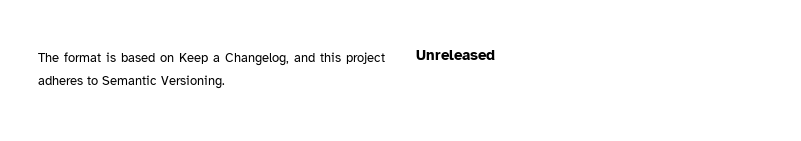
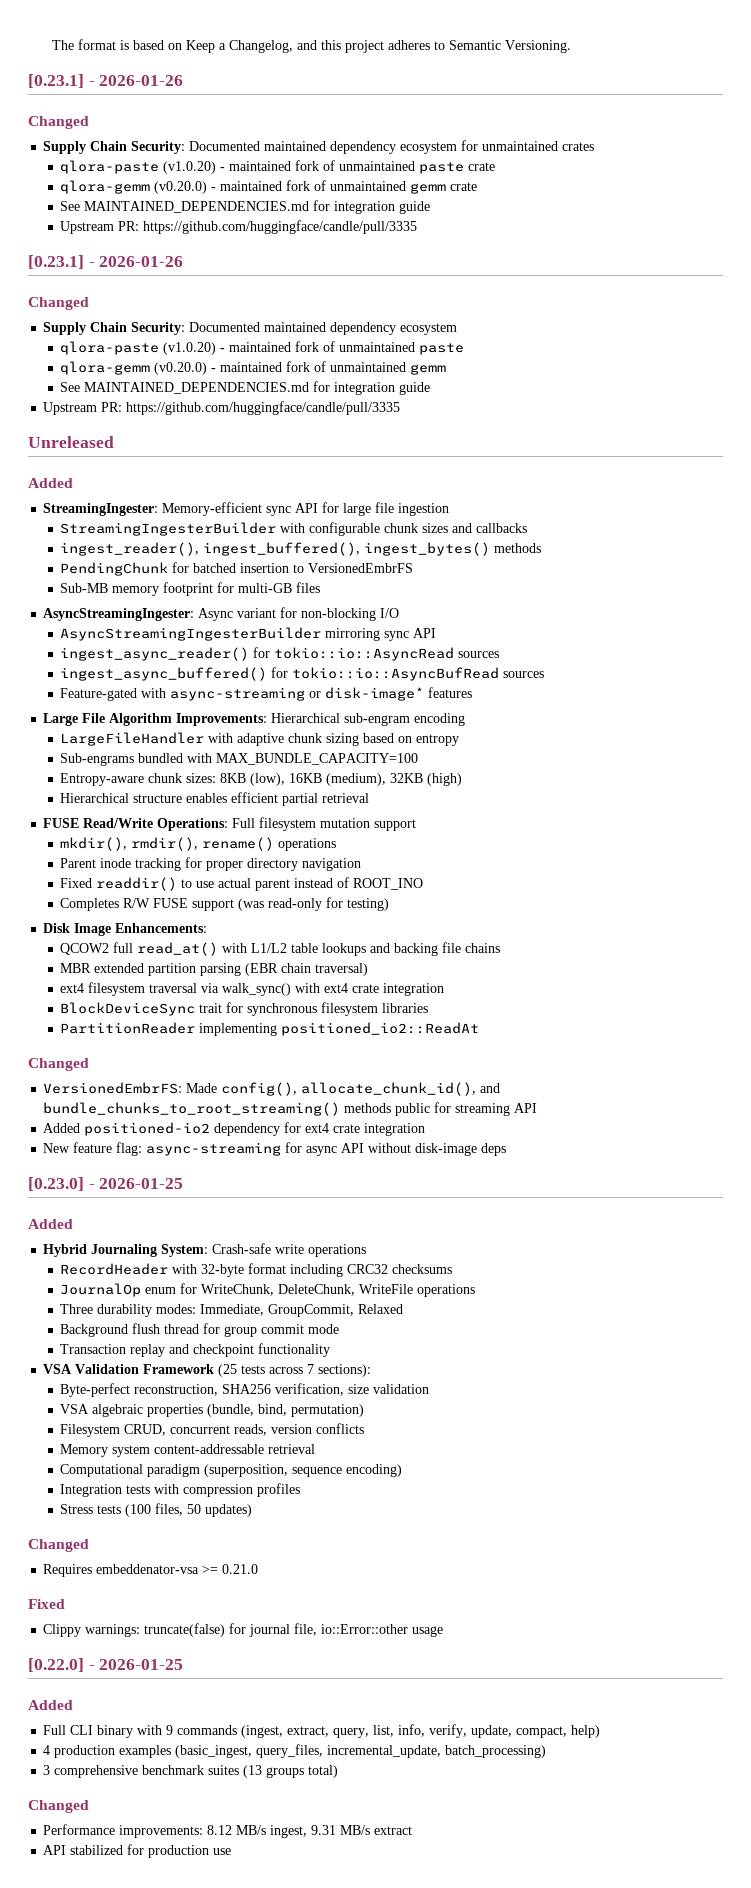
[416,50,495,60] Unreleased -> [28,74,184,88] [28,116,89,129] [43,140,595,154] [60,160,496,174] [60,180,478,194] [60,200,431,214] [60,220,418,234] [28,255,184,269] [28,297,89,310] [43,322,458,335] [60,341,465,355] [60,361,447,375] [60,381,431,395] [43,401,401,415] [28,436,114,448] [28,478,73,488] [43,502,450,516] [60,522,528,536] [60,542,542,556] [60,562,414,576] [60,582,321,596] [43,607,400,621] [60,627,437,641] [60,647,500,661] [60,667,545,681] [60,687,473,701] [43,713,466,726] [60,732,460,746] [60,753,419,766] [60,773,463,786] [60,792,370,806] [43,817,417,831] [60,837,337,851] [60,857,362,871] [60,877,424,891] [60,897,390,911] [43,923,208,936] [60,942,501,956] [60,963,369,976] [60,982,445,996] [60,1002,429,1016] [60,1022,480,1036] [28,1058,89,1071] [43,1082,501,1096] [43,1102,538,1116] [43,1122,426,1136] [43,1142,507,1156] [28,1177,184,1191] [28,1219,73,1229] [43,1243,367,1257] [60,1263,453,1277] [60,1283,476,1297] [60,1304,404,1317] [60,1323,340,1337] [60,1343,331,1357] [43,1364,372,1377] [60,1383,430,1397] [60,1404,365,1417] [60,1423,365,1437] [60,1444,316,1457] [60,1464,403,1477] [60,1483,301,1497] [60,1503,253,1517] [28,1539,89,1552] [43,1564,259,1577] [28,1599,65,1609] [43,1623,444,1637] [28,1658,184,1672] [28,1700,73,1710] [43,1724,601,1738] [43,1744,547,1758] [43,1765,339,1778] [28,1800,89,1813] [43,1824,413,1838] [43,1844,232,1858] [0.23.1] - 2026-01-26 // Changed // Supply Chain Security: Documented maintained dependency ecosystem for unmaintained crates // qlora-paste (v1.0.20) - maintained fork of unmaintained paste crate // qlora-gemm (v0.20.0) - maintained fork of unmaintained gemm crate // See MAINTAINED_DEPENDENCIES.md for integration guide // Upstream PR: https://github.com/huggingface/candle/pull/3335 // [0.23.1] - 2026-01-26 // Changed // Supply Chain Security: Documented maintained dependency ecosystem // qlora-paste (v1.0.20) - maintained fork of unmaintained paste // qlora-gemm (v0.20.0) - maintained fork of unmaintained gemm // See MAINTAINED_DEPENDENCIES.md for integration guide // Upstream PR: https://github.com/huggingface/candle/pull/3335 // Unreleased // Added // StreamingIngester: Memory-efficient sync API for large file ingestion // StreamingIngesterBuilder with configurable chunk sizes and callbacks // ingest_reader(), ingest_buffered(), ingest_bytes() methods // PendingChunk for batched insertion to VersionedEmbrFS // Sub-MB memory footprint for multi-GB files // AsyncStreamingIngester: Async variant for non-blocking I/O // AsyncStreamingIngesterBuilder mirroring sync API // ingest_async_reader() for tokio::io::AsyncRead sources // ingest_async_buffered() for tokio::io::AsyncBufRead sources // Feature-gated with async-streaming or disk-image* features // Large File Algorithm Improvements: Hierarchical sub-engram encoding // LargeFileHandler with adaptive chunk sizing based on entropy // Sub-engrams bundled with MAX_BUNDLE_CAPACITY=100 // Entropy-aware chunk sizes: 8KB (low), 16KB (medium), 32KB (high) // Hierarchical structure enables efficient partial retrieval // FUSE Read/Write Operations: Full filesystem mutation support // mkdir(), rmdir(), rename() operations // Parent inode tracking for proper directory navigation // Fixed readdir() to use actual parent instead of ROOT_INO // Completes R/W FUSE support (was read-only for testing) // Disk Image Enhancements: // QCOW2 full read_at() with L1/L2 table lookups and backing file chains // MBR extended partition parsing (EBR chain traversal) // ext4 filesystem traversal via walk_sync() with ext4 crate integration // BlockDeviceSync trait for synchronous filesystem libraries // PartitionReader implementing positioned_io2::ReadAt // Changed // VersionedEmbrFS: Made config(), allocate_chunk_id(), and bundle_chunks_to_root_streaming() methods public for streaming API // Added positioned-io2 dependency for ext4 crate integration // New feature flag: async-streaming for async API without disk-image deps // [0.23.0] - 2026-01-25 // Added // Hybrid Journaling System: Crash-safe write operations // RecordHeader with 32-byte format including CRC32 checksums // JournalOp enum for WriteChunk, DeleteChunk, WriteFile operations // Three durability modes: Immediate, GroupCommit, Relaxed // Background flush thread for group commit mode // Transaction replay and checkpoint functionality // VSA Validation Framework (25 tests across 7 sections): // Byte-perfect reconstruction, SHA256 verification, size validation // VSA algebraic properties (bundle, bind, permutation) // Filesystem CRUD, concurrent reads, version conflicts // Memory system content-addressable retrieval // Computational paradigm (superposition, sequence encoding) // Integration tests with compression profiles // Stress tests (100 files, 50 updates) // Changed // Requires embeddenator-vsa >= 0.21.0 // Fixed // Clippy warnings: truncate(false) for journal file, io::Error::other usage // [0.22.0] - 2026-01-25 // Added // Full CLI binary with 9 commands (ingest, extract, query, list, info, verify, update, compact, help) // 4 production examples (basic_ingest, query_files, incremental_update, batch_processing) // 3 comprehensive benchmark suites (13 groups total) // Changed // Performance improvements: 8.12 MB/s ingest, 9.31 MB/s extract // API stabilized for production use

